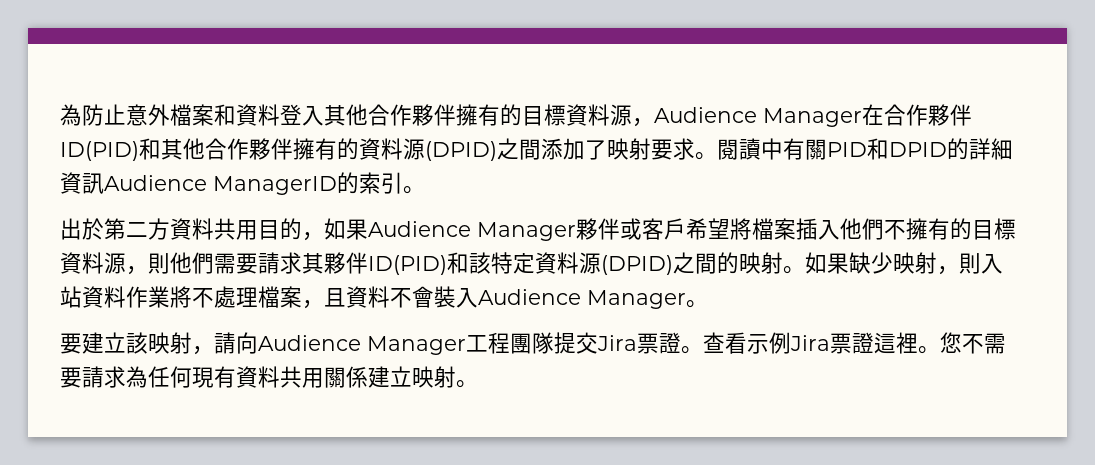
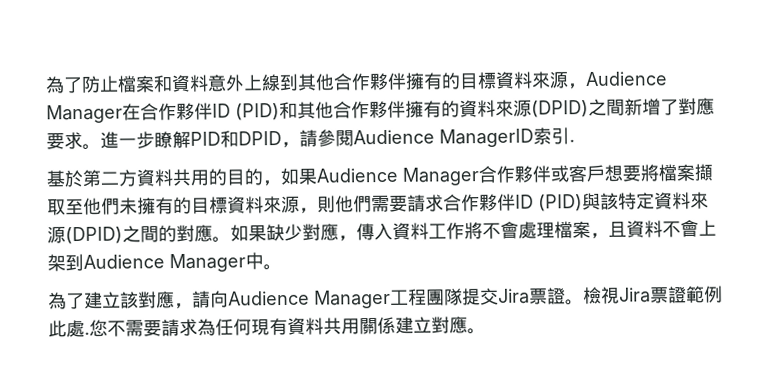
[60,104,170,126] 為防止意外 -> [45,75,119,94] 為了防止
[280,104,324,126] 登入 -> [207,73,299,92] 意外上線到
(610, 115) none -> [531,71,551,89] 來
[60,141,139,161] ID(PID) -> [212,103,280,121] ID (PID)
[403,138,1013,161] [60,172,425,195] [60,218,82,240] 源(DPID)之間添加了映射要求。閱讀中有關PID和DPID的詳細資訊Audience ManagerID的索引。 // 出 -> [495,97,715,118] [46,127,575,150] [46,170,65,188] 來源(DPID)之間新增了對應要求。進一步瞭解PID和DPID，請參閱Audience ManagerID索引. // 基
(258, 230) none -> [208,168,227,186] 的
(576, 231) none -> [478,165,515,184] 合作
[686,218,1016,240] [60,252,104,274] 希望將檔案插入他們不擁有的目標資料 -> [604,163,713,182] [47,196,282,216] 想要將檔案擷取至他們未擁有的目標資料來
[302,252,469,275] 其夥伴ID(PID)和 -> [443,192,601,212] 合作夥伴ID (PID)與
(579, 263) none -> [690,191,709,210] 來
[739,252,783,274] 映射 -> [176,224,213,243] 對應
[893,252,1003,275] [60,286,214,308] 映射，則入站資料作業將不 -> [302,221,519,242] 對應，傳入資料工作將不會
[434,286,708,309] [60,332,192,354] 裝入Audience Manager。 // 要建立該映射 -> [698,219,717,236] [47,252,282,273] [48,291,175,310] 上架到Audience Manager中。 // 為了建立該對應
[703,332,940,354] 查看示例Jira票證這裡。 -> [582,285,723,305] [48,319,90,338] 檢視Jira票證範例此處.
[412,366,456,388] 映射 -> [431,316,468,334] 對應

